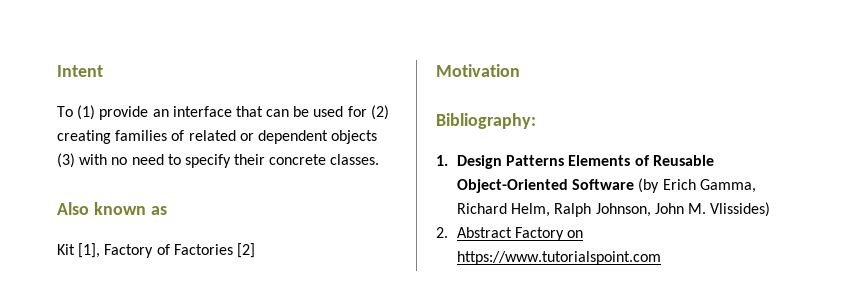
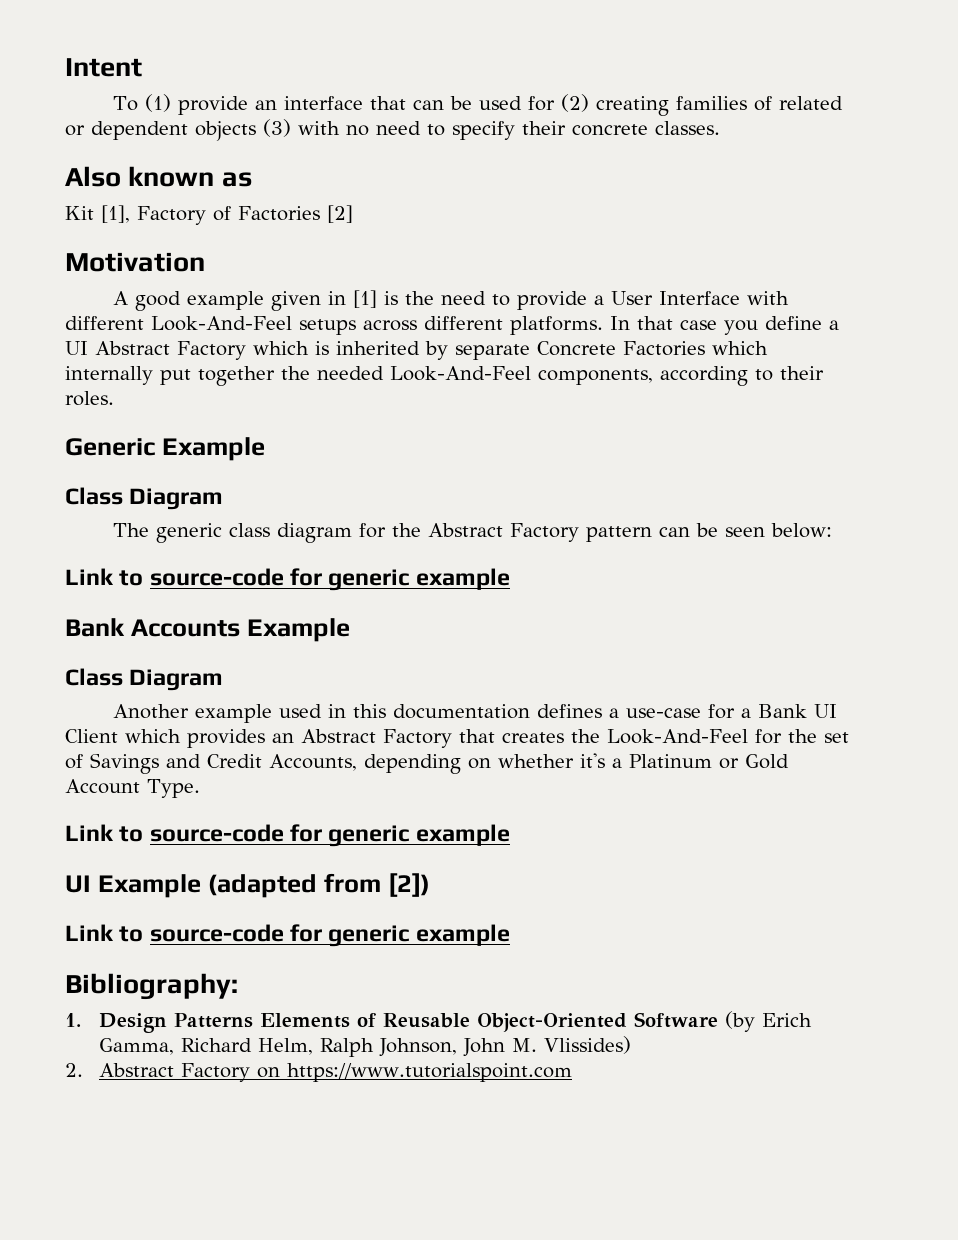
(520, 70) none -> [113,290,790,311] [65,316,839,335] [65,341,768,360] [65,366,824,386] [65,391,114,406] [65,437,265,461] [65,487,224,510] [113,523,833,543] [65,568,510,591] [65,618,350,642] [65,668,224,691] [113,704,838,723] [65,729,849,748] [65,753,789,774] [65,779,200,798] [65,824,510,847] [65,873,430,898] [65,924,510,947] // A good example given in [1] is the need to provide a User Interface with different Look-And-Feel setups across different platforms. In that case you define a UI Abstract Factory which is inherited by separate Concrete Factories which internally put together the needed Look-And-Feel components, according to their roles. // Generic Example // Class Diagram // The generic class diagram for the Abstract Factory pattern can be seen below: // Link to source-code for generic example // Bank Accounts Example // Class Diagram // Another example used in this documentation defines a use-case for a Bank UI Client which provides an Abstract Factory that creates the Look-And-Feel for the set of Savings and Credit Accounts, depending on whether it's a Platinum or Gold Account Type. // Link to source-code for generic example // UI Example (adapted from [2]) // Link to source-code for generic example

